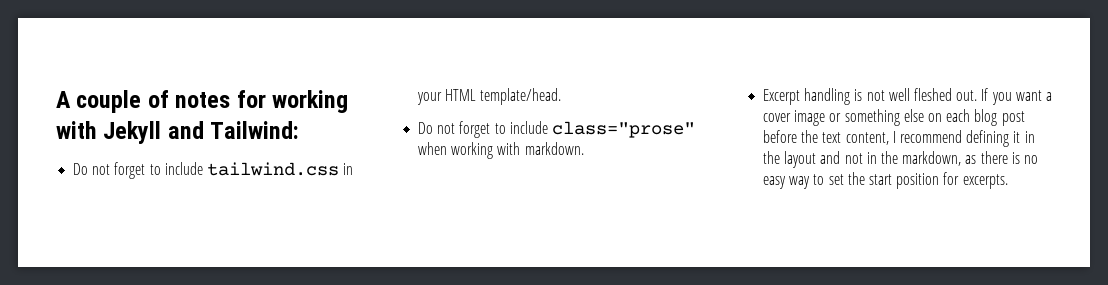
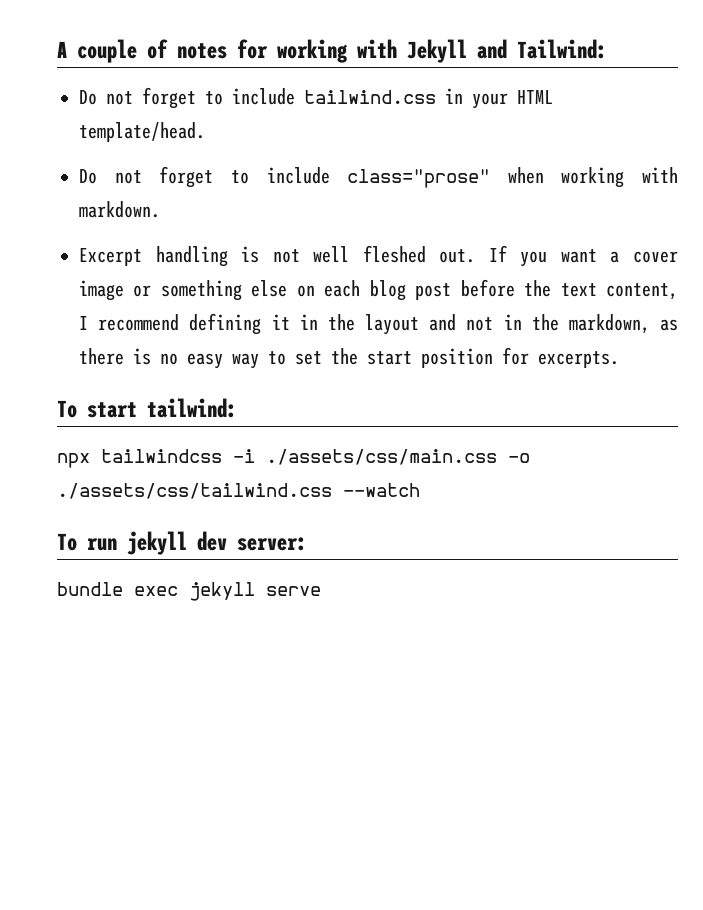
(1008, 181) none -> [57,398,237,418] [57,449,530,468] [57,483,420,499] [57,531,307,555] [57,582,321,601] // To start tailwind: // npx tailwindcss -i ./assets/css/main.css -o ./assets/css/tailwind.css --watch // To run jekyll dev server: // bundle exec jekyll serve

